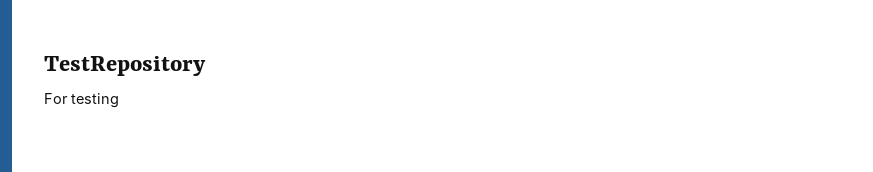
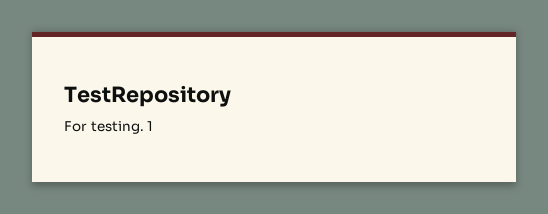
[71,93,119,108] testing -> [90,121,154,134] testing. 1

